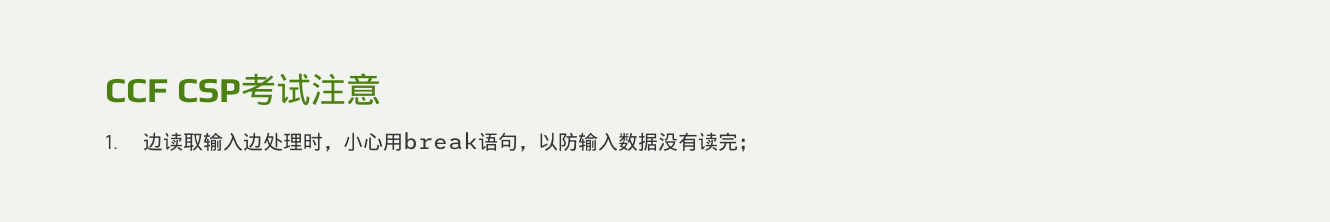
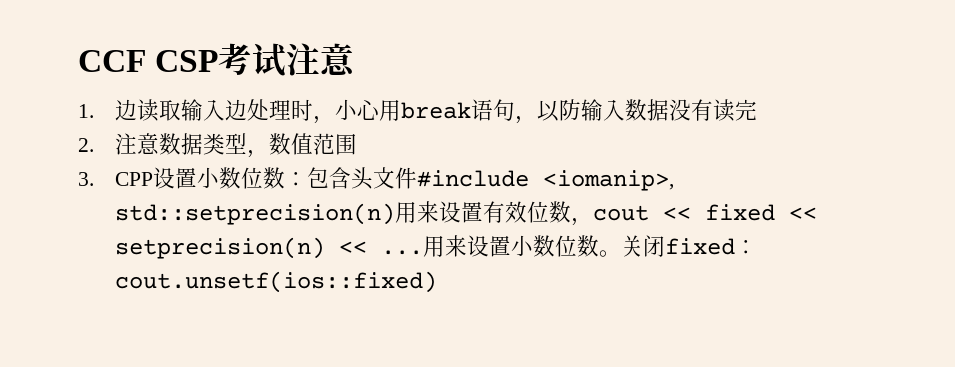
[737,138,758,152] ； -> [78,133,358,158] [78,167,675,191] [115,201,818,226] [115,235,758,259] [115,271,438,293] // 2.注意数据类型，数值范围 // 3. CPP设置小数位数：包含头文件#include <iomanip>, std::setprecision(n)用来设置有效位数，cout << fixed << setprecision(n) << ...用来设置小数位数。关闭fixed：cout.unsetf(ios::fixed)

